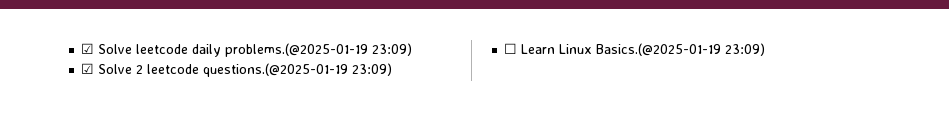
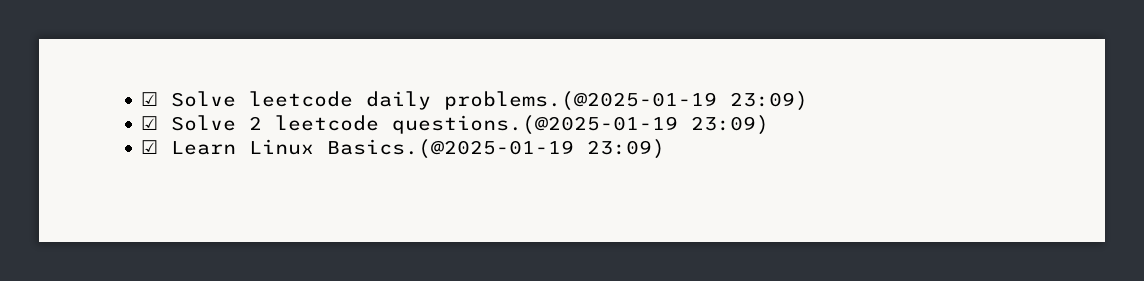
[504,43,518,54] ☐ -> [141,140,159,154] ☑

